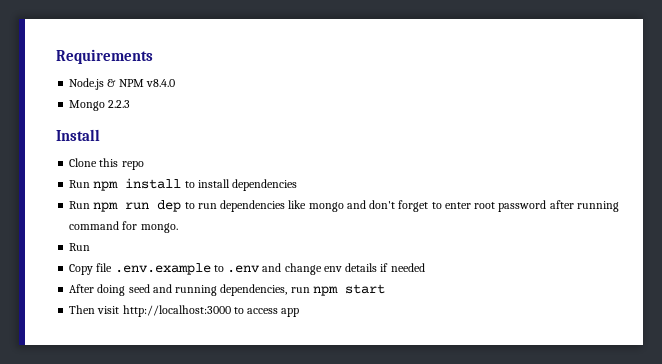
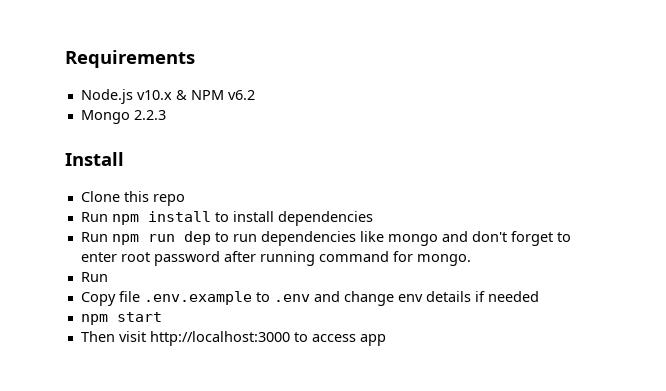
(105, 84) none -> [136,90,172,100] v10.x
[145,79,175,87] v8.4.0 -> [227,90,255,100] v6.2
[69,284,310,296] After doing seed and running dependencies, run -> (539, 296) none

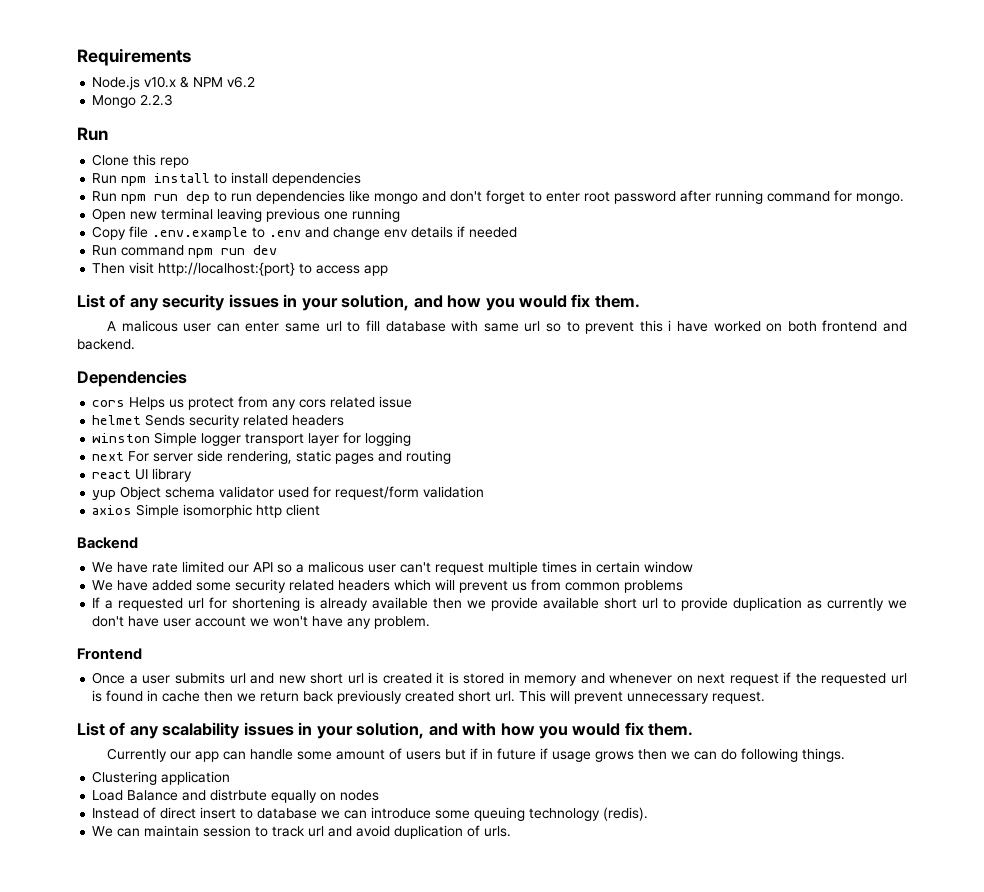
[65,152,124,166] Install -> [77,127,108,141] Run
[80,272,108,282] Run -> [92,208,401,222] Open new terminal leaving previous one running
[80,312,162,325] npm start -> [92,245,278,258] Run command npm run dev
[149,331,290,346] http://localhost:3000 -> [158,262,296,276] http://localhost:{port}
(386, 340) none -> [77,294,640,311] [107,320,907,334] [77,339,135,350] [77,370,187,387] [92,396,413,410] [92,414,345,428] [92,432,412,446] [92,450,452,464] [92,468,193,482] [92,486,485,500] [92,504,321,518] [77,537,138,549] [92,561,694,575] [92,579,684,593] [92,597,908,611] [92,616,431,629] [77,648,142,660] [92,672,907,686] [92,690,766,704] [77,722,694,739] [107,748,846,762] [92,771,231,785] [92,789,380,803] [92,807,649,821] [92,825,512,839] // List of any security issues in your solution, and how you would fix them. // A malicous user can enter same url to fill database with same url so to prevent this i have worked on both frontend and backend. // Dependencies // cors Helps us protect from any cors related issue // helmet Sends security related headers // winston Simple logger transport layer for logging // next For server side rendering, static pages and routing // react UI library // yup Object schema validator used for request/form validation // axios Simple isomorphic http client // Backend // We have rate limited our API so a malicous user can't request multiple times in certain window // We have added some security related headers which will prevent us from common problems // If a requested url for shortening is already available then we provide available short url to provide duplication as currently we don't have user account we won't have any problem. // Frontend // Once a user submits url and new short url is created it is stored in memory and whenever on next request if the requested url is found in cache then we return back previously created short url. This will prevent unnecessary request. // List of any scalability issues in your solution, and with how you would fix them. // Currently our app can handle some amount of users but if in future if usage grows then we can do following things. // Clustering application // Load Balance and distrbute equally on nodes // Instead of direct insert to database we can introduce some queuing technology (redis). // We can maintain session to track url and avoid duplication of urls.

